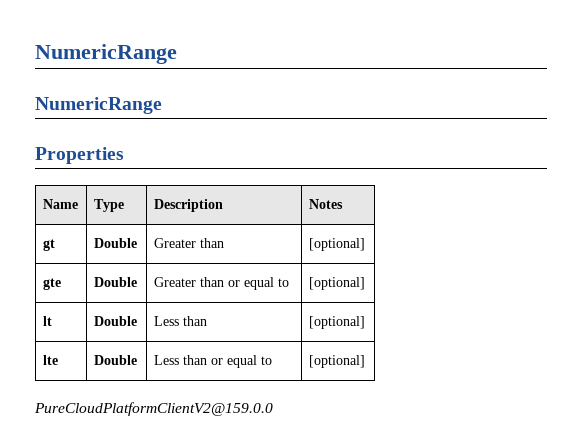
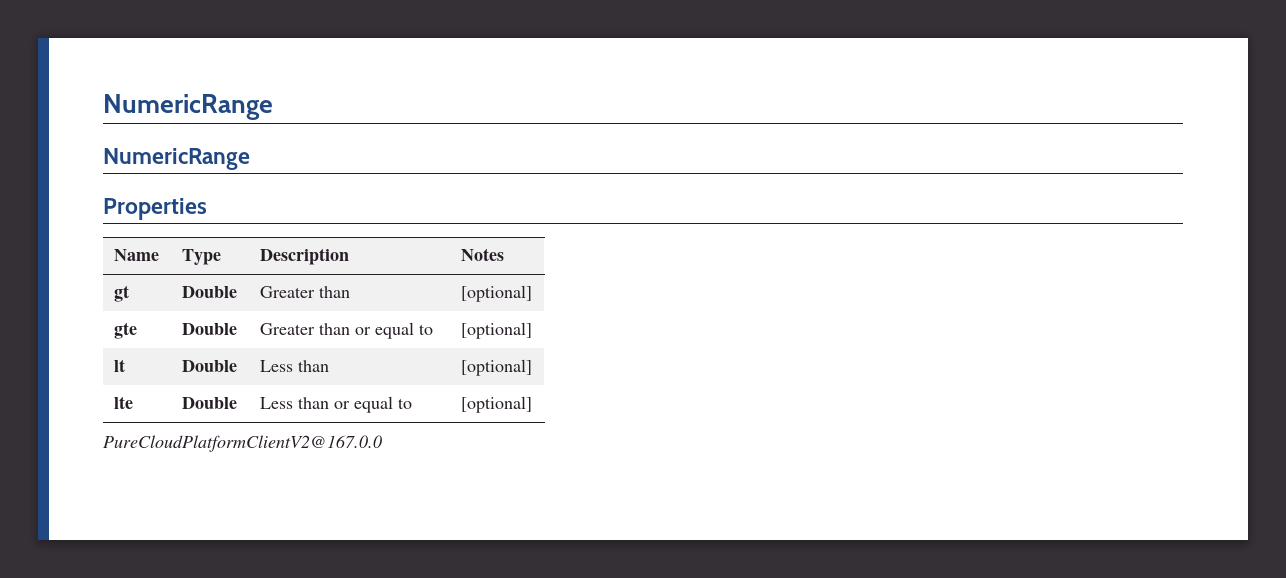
[34,402,273,416] PureCloudPlatformClientV2@159.0.0 -> [103,435,382,452] PureCloudPlatformClientV2@167.0.0

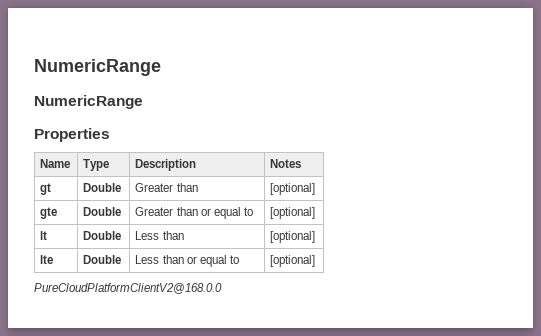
[103,435,382,452] PureCloudPlatformClientV2@167.0.0 -> [34,283,222,294] PureCloudPlatformClientV2@168.0.0

